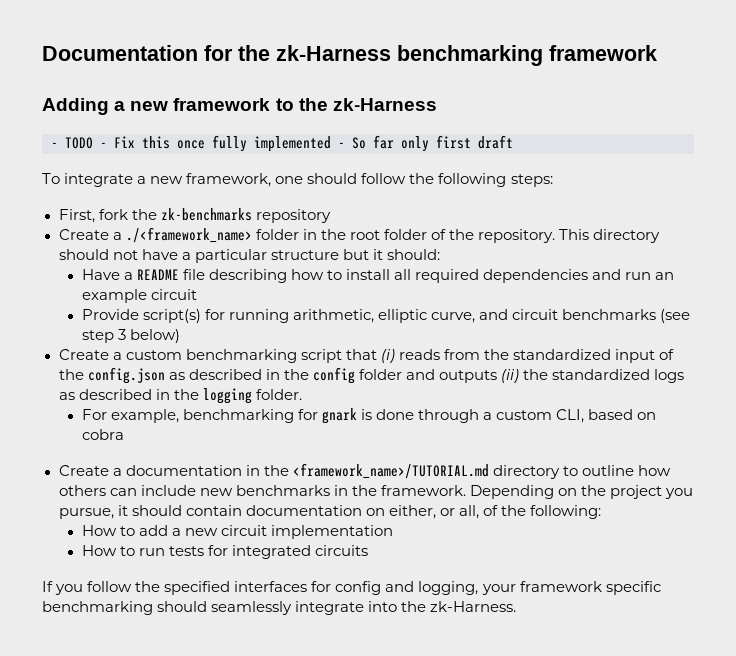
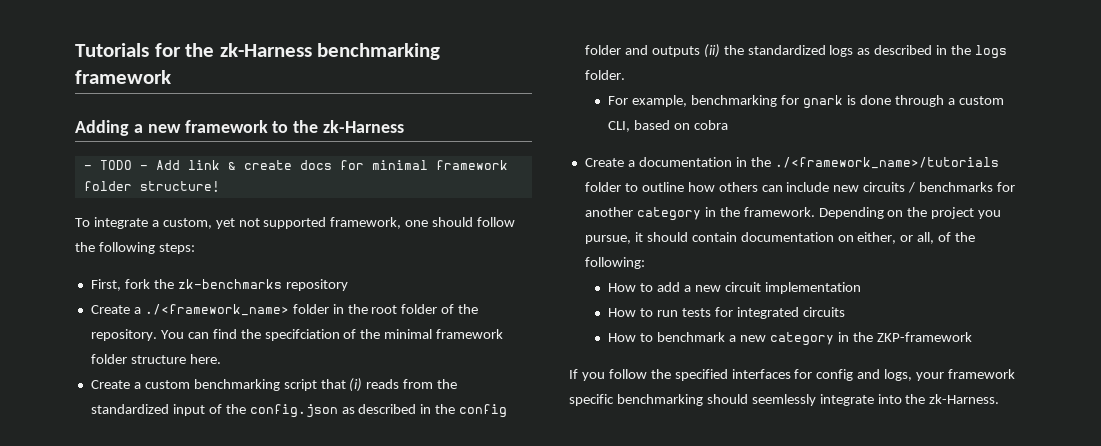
[42,45,198,61] Documentation -> [75,43,149,57] Tutorials
[114,135,513,152] Fix this once fully implemented - So far only first draft -> [155,160,508,170] [83,181,220,192] Add link & create docs for minimal framework folder structure!
[150,176,184,184] new -> [162,217,327,229] custom, yet not supported
[559,229,661,243] [58,249,440,263] [81,269,675,283] [81,289,197,303] [81,309,691,323] [81,329,180,343] This directory should not have a particular structure but it should: // Have a README file describing how to install all required dependencies and run an example circuit // Provide script(s) for running arithmetic, elliptic curve, and circuit benchmarks (see step 3 below) -> [160,329,504,341] [90,354,221,364] You can find the specifciation of the minimal framework folder structure here.
[202,388,252,404] logging -> [975,45,1008,59] logs
[292,463,560,479] <framework_name>/TUTORIAL.md directory -> [774,157,999,169] [584,182,621,192] ./<framework_name>/tutorials folder
[235,485,330,496] benchmarks -> [863,182,1016,193] [584,207,701,221] circuits / benchmarks for another category
(368, 550) none -> [608,332,972,346] // How to benchmark a new category in the ZKP-framework
[418,581,479,595] logging, -> [884,369,913,381] logs,
[211,601,293,615] seamlessly -> [751,394,816,406] seemlessly

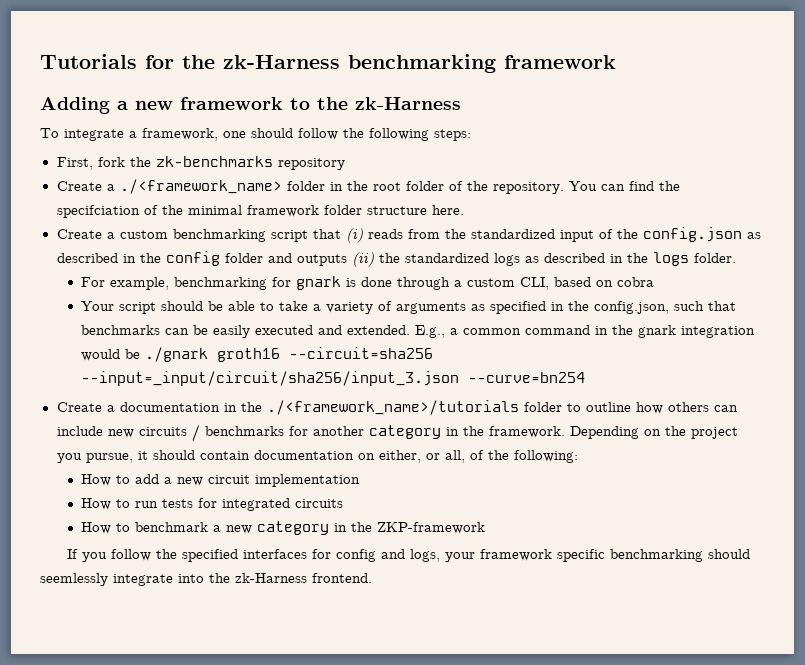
[83,160,508,170] [83,181,220,192] // - TODO - Add link & create docs for minimal framework folder structure! -> (461, 103) none
[162,217,327,229] custom, yet not supported -> (137, 134) none
(729, 125) none -> [81,301,737,314] [81,325,756,338] [81,347,434,362] [81,371,586,386] // Your script should be able to take a variety of arguments as specified in the config.json, such that benchmarks can be easily executed and extended. E.g., a common command in the gnark integration would be ./gnark groth16 --circuit=sha256 --input=_input/circuit/sha256/input_3.json --curve=bn254
[929,394,1000,404] zk-Harness. -> [235,573,372,583] zk-Harness frontend.

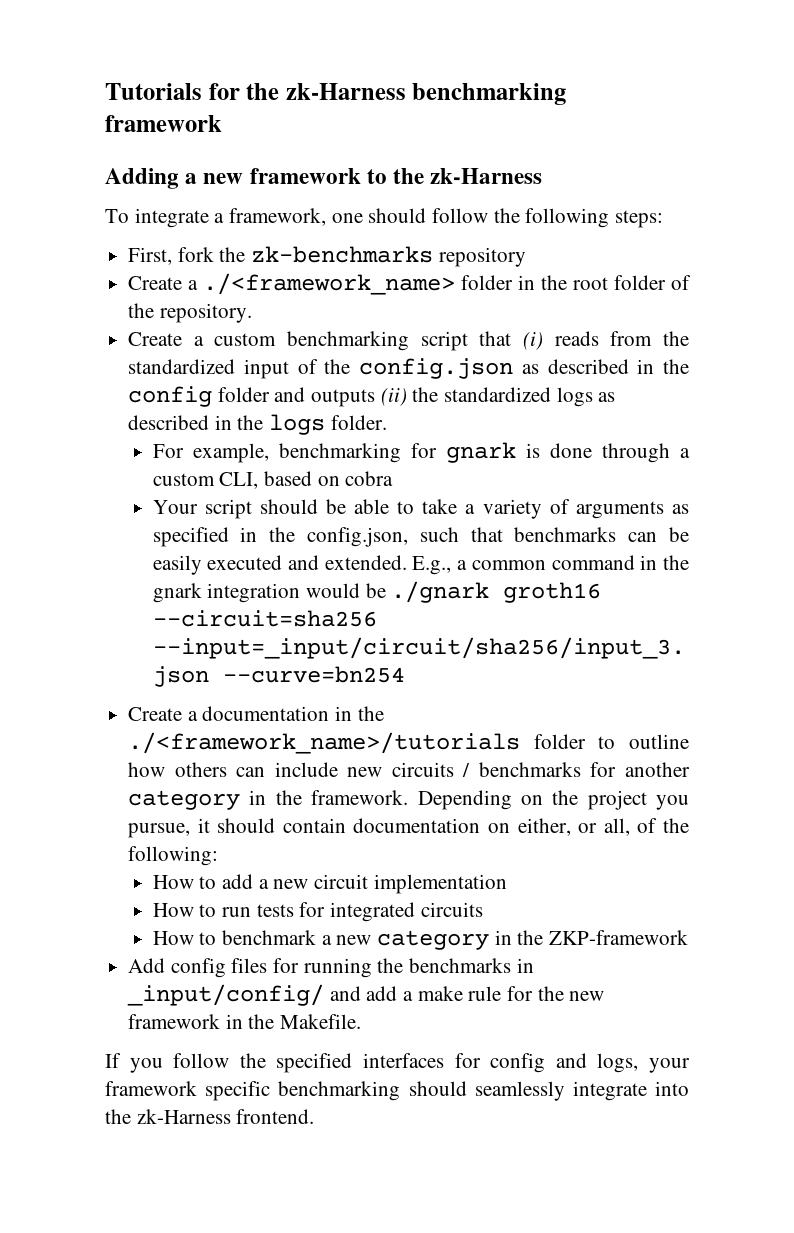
[568,181,680,191] [56,205,464,218] You can find the specifciation of the minimal framework folder structure here. -> (252, 313) none
(486, 528) none -> [128,958,534,978] [127,984,605,1006] [128,1014,362,1029] // Add config files for running the benchmarks in _input/config/ and add a make rule for the new framework in the Makefile.
[40,573,108,586] seemlessly -> [474,1081,565,1101] seamlessly

